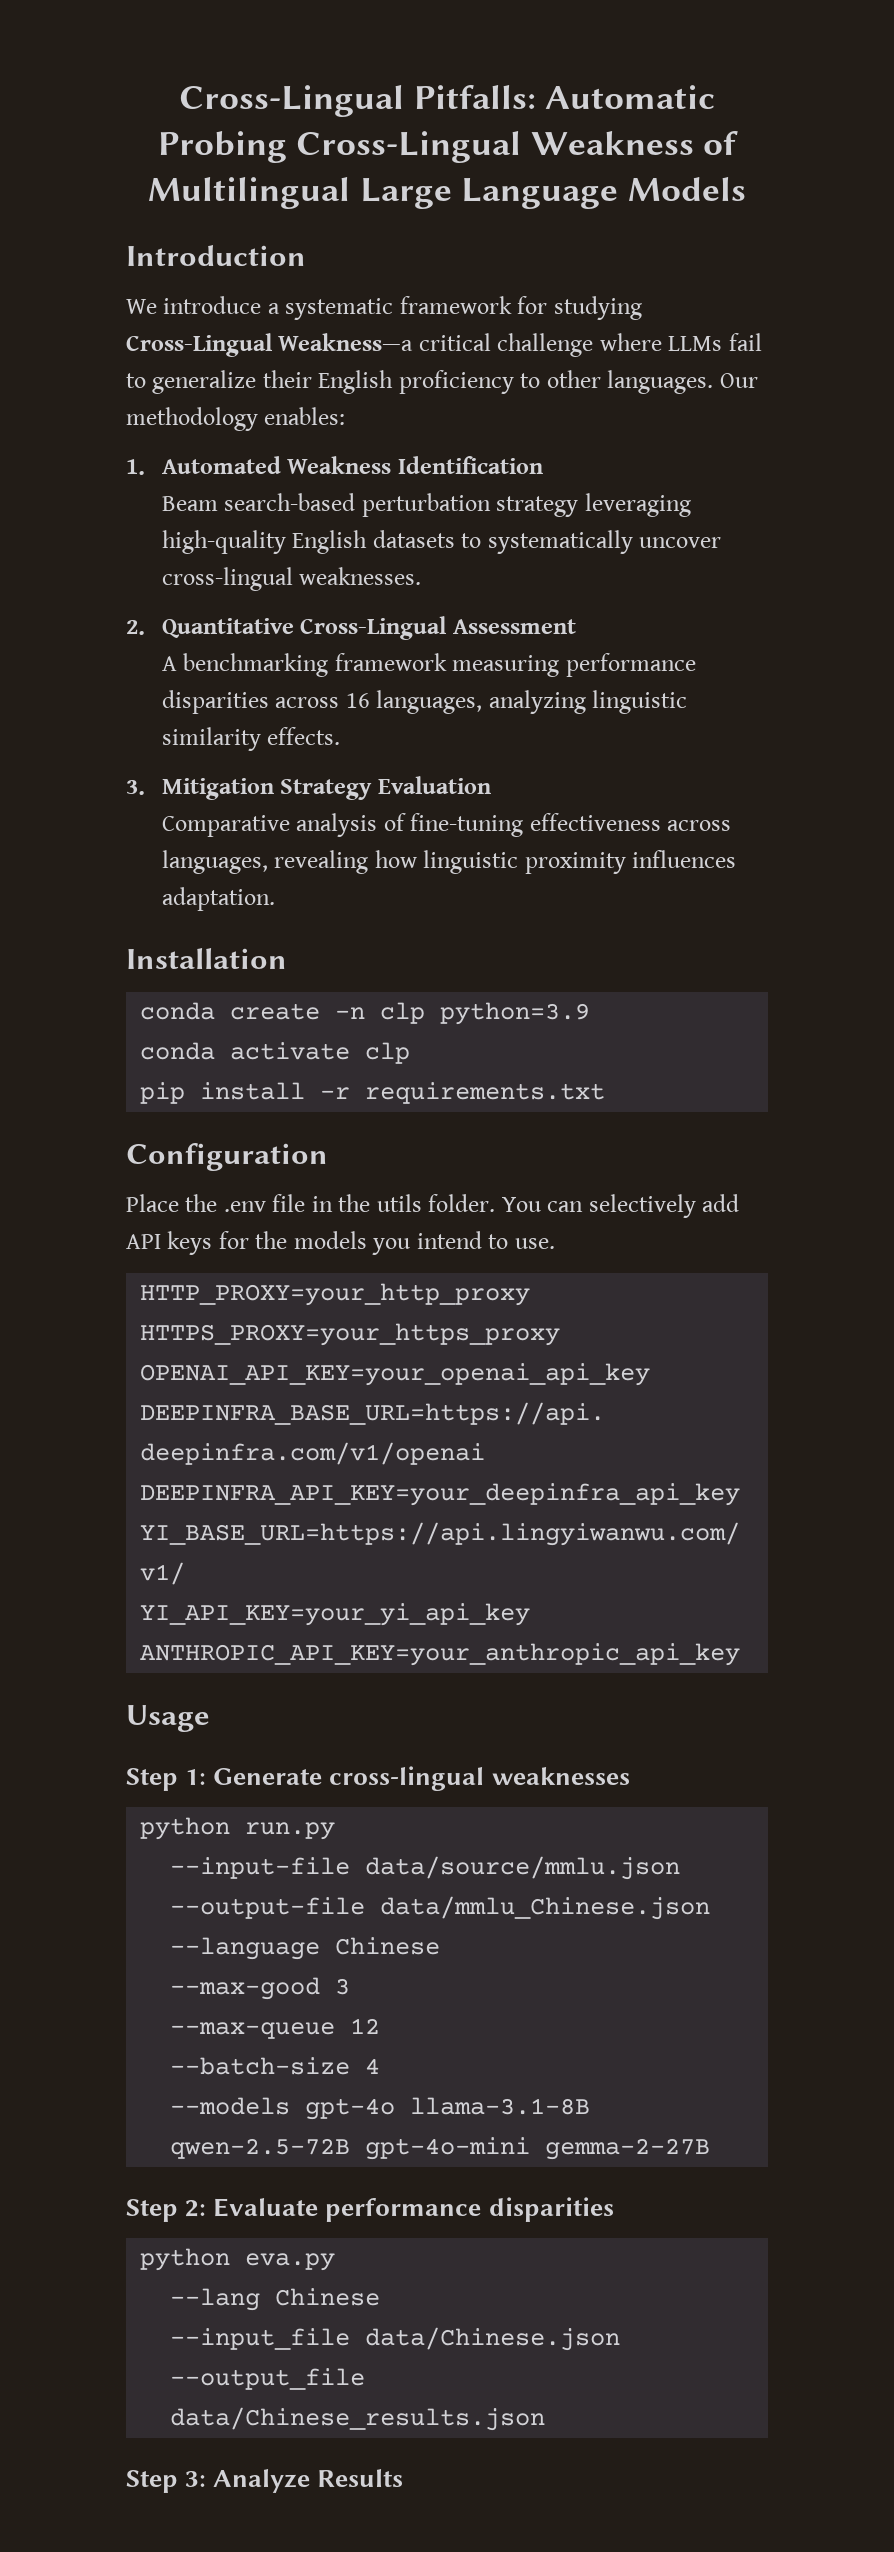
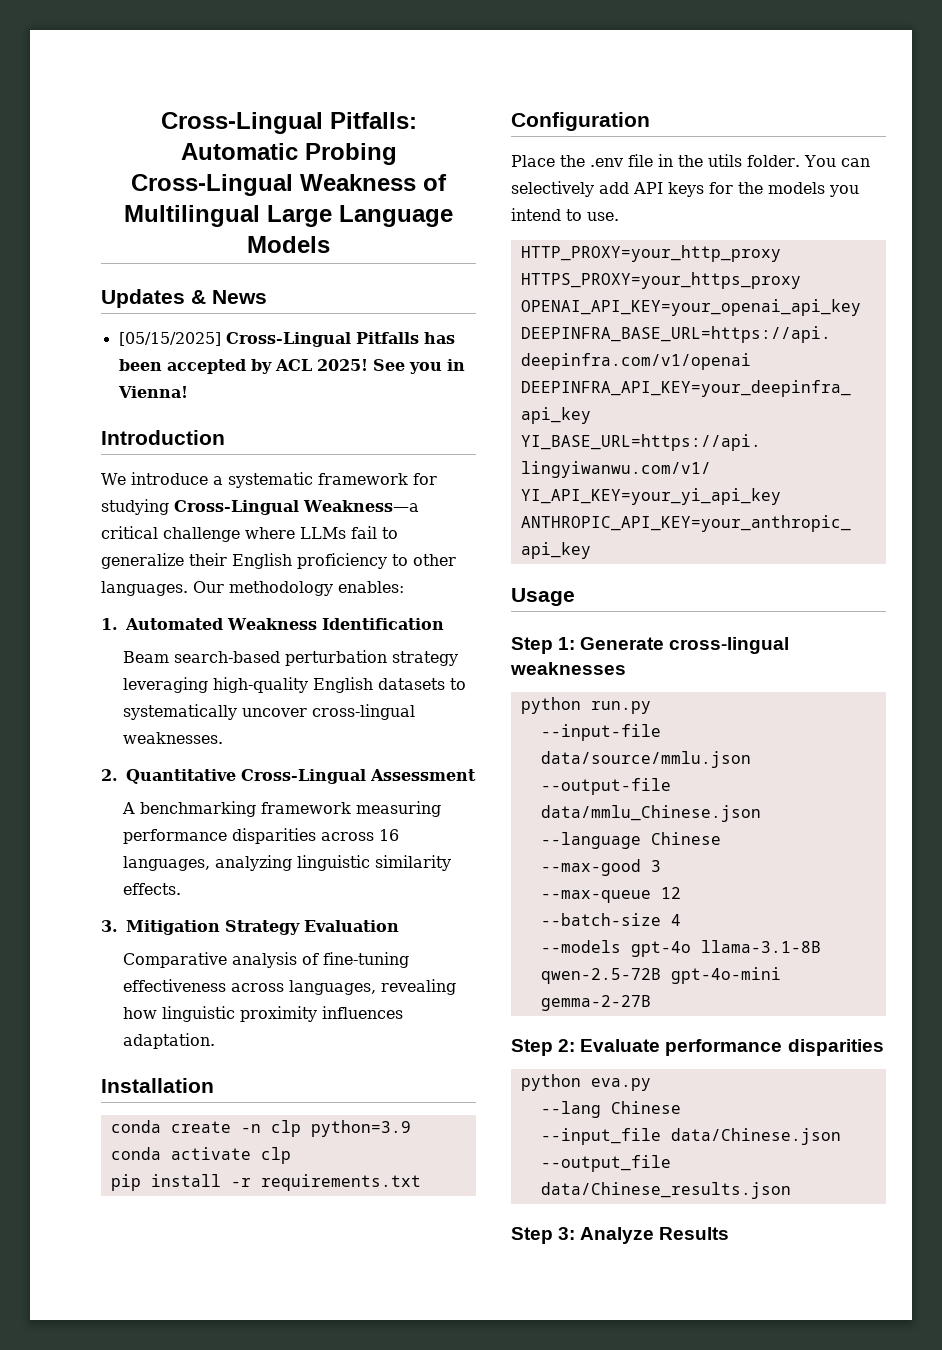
(746, 189) none -> [101,289,267,308] [118,332,455,347] [118,359,465,374] [117,386,188,398] // Updates & News // [05/15/2025] Cross-Lingual Pitfalls has been accepted by ACL 2025! See you in Vienna!

